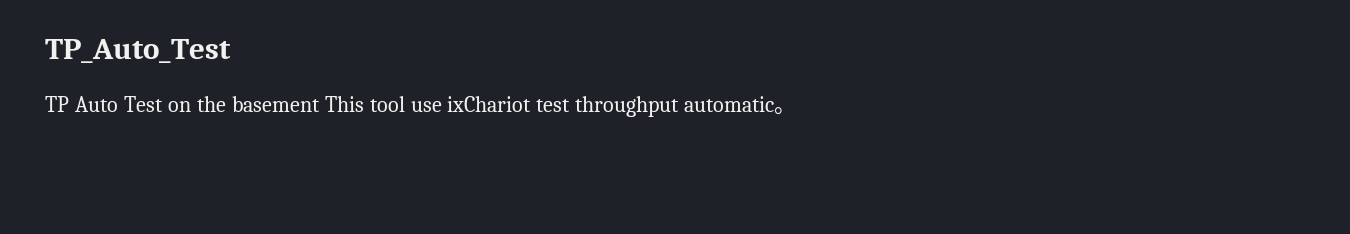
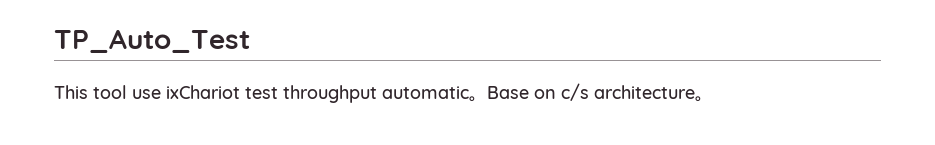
[45,96,320,112] TP Auto Test on the basement -> (250, 41) none
(797, 111) none -> [487,83,713,102] Base on c/s architecture。

